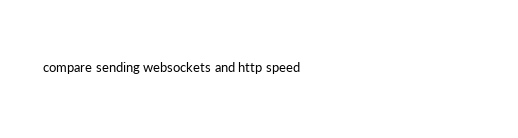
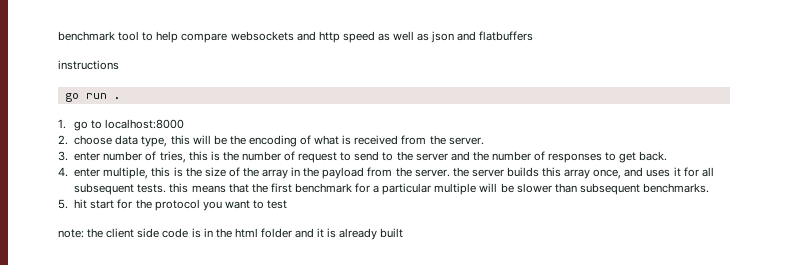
[43,62,300,74] compare sending websockets and http speed -> [58,31,534,43] [58,60,119,70] [64,93,120,102] [58,119,185,131] [58,135,484,147] [58,151,668,163] [58,167,714,179] [74,183,709,195] [58,199,288,211] [58,228,404,240] benchmark tool to help compare websockets and http speed as well as json and flatbuffers // instructions // go run . // 1. go to localhost:8000 // 2. choose data type, this will be the encoding of what is received from the server. // 3. enter number of tries, this is the number of request to send to the server and the number of responses to get back. // 4. enter multiple, this is the size of the array in the payload from the server. the server builds this array once, and uses it for all subsequent tests. this means that the first benchmark for a particular multiple will be slower than subsequent benchmarks. // 5. hit start for the protocol you want to test // note: the client side code is in the html folder and it is already built

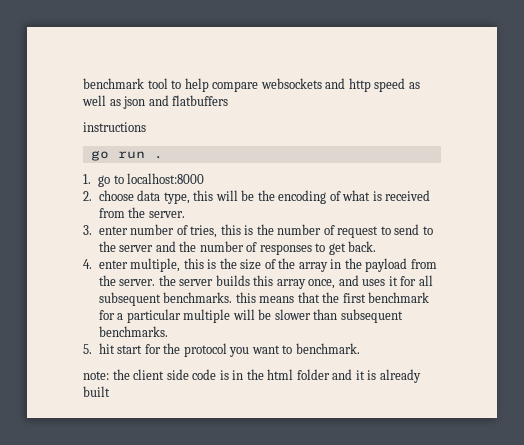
[137,184,167,193] tests. -> [163,292,233,303] benchmarks.
[267,200,288,209] test -> [295,343,360,354] benchmark.

